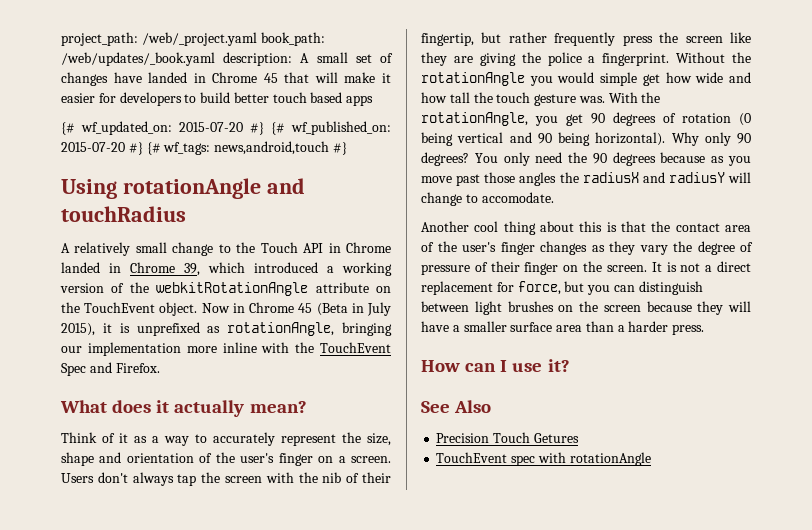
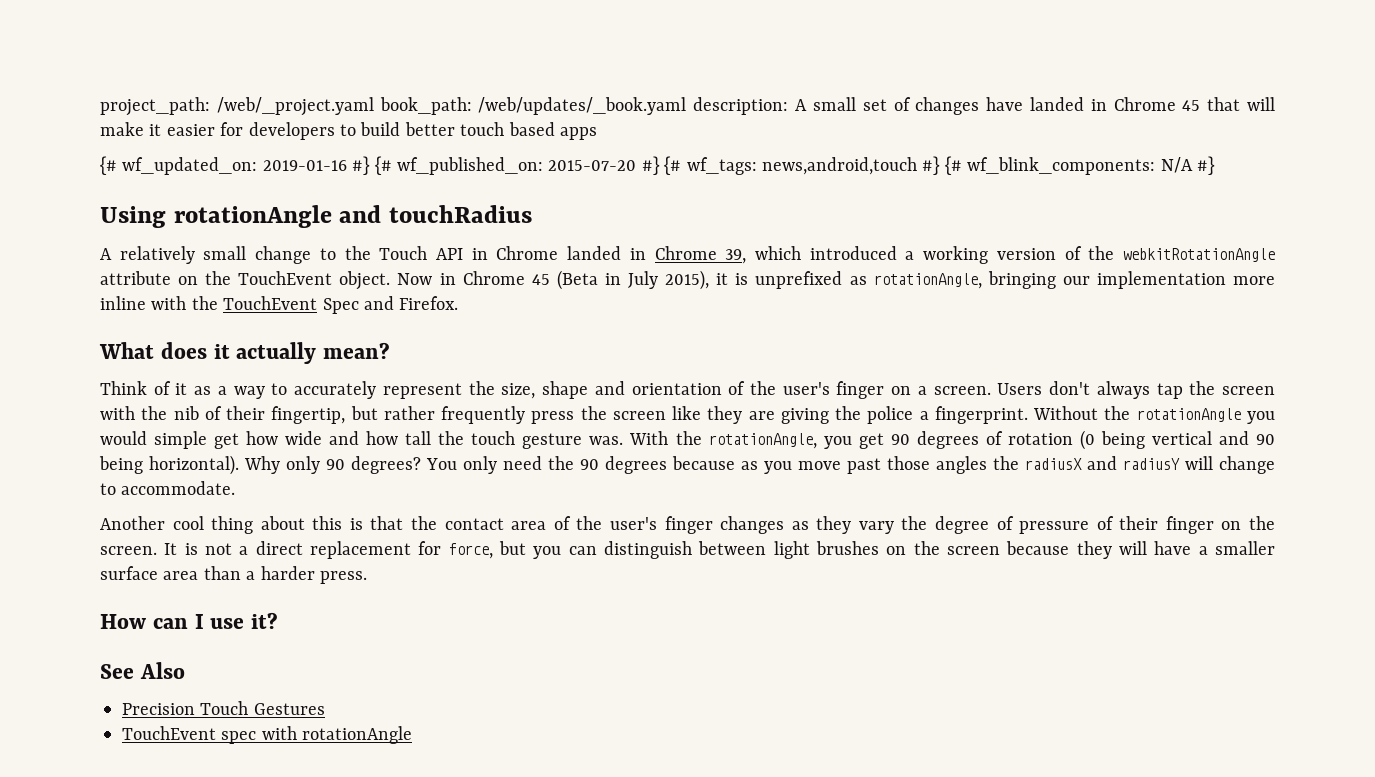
[179,122,243,132] 2015-07-20 -> [262,160,347,171] 2019-01-16
(347, 148) none -> [944,156,1215,175] {# wf_blink_components: N/A #}
[481,192,554,203] accomodate. -> [121,481,236,495] accommodate.
[533,433,579,443] Getures -> [253,703,325,715] Gestures

